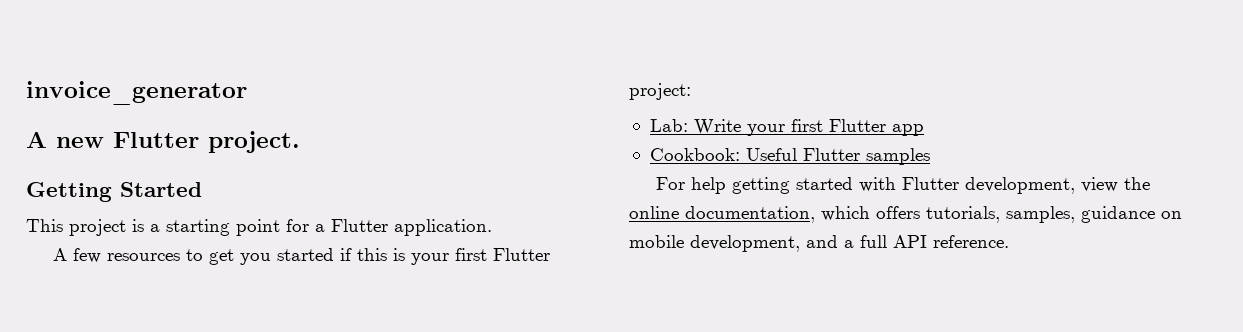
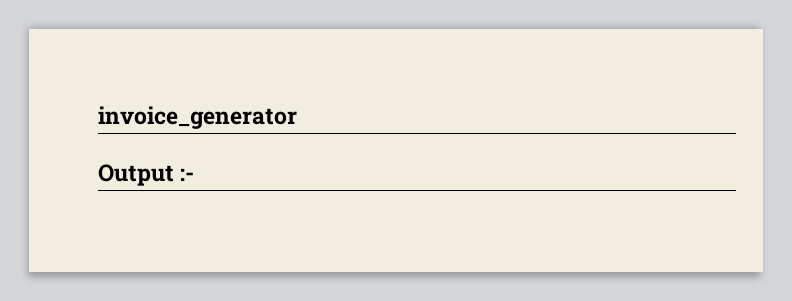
[26,131,300,153] [26,182,202,202] [26,219,492,236] [53,248,551,265] [629,83,691,100] [649,119,924,136] [649,148,930,165] [656,177,1151,194] [629,206,1182,223] [629,235,1009,252] A new Flutter project. // Getting Started // This project is a starting point for a Flutter application. // A few resources to get you started if this is your first Flutter project: // Lab: Write your first Flutter app // Cookbook: Useful Flutter samples // For help getting started with Flutter development, view the online documentation, which offers tutorials, samples, guidance on mobile development, and a full API reference. -> [98,164,195,186] Output :-

